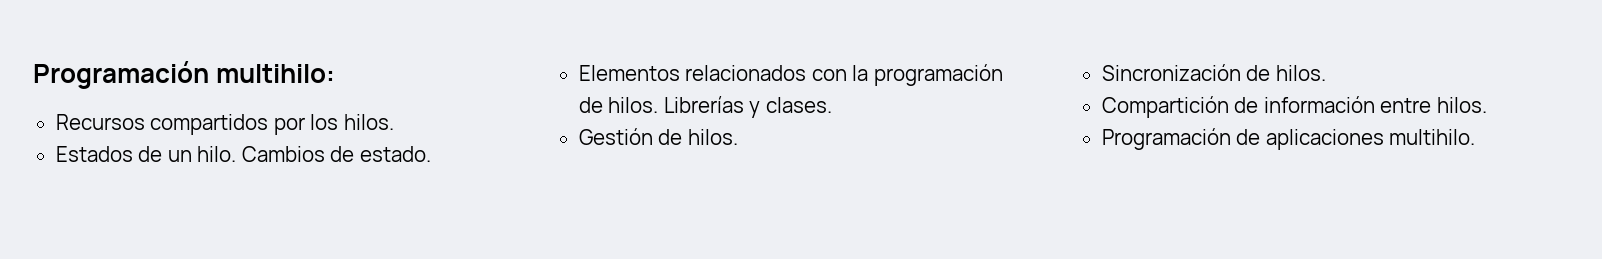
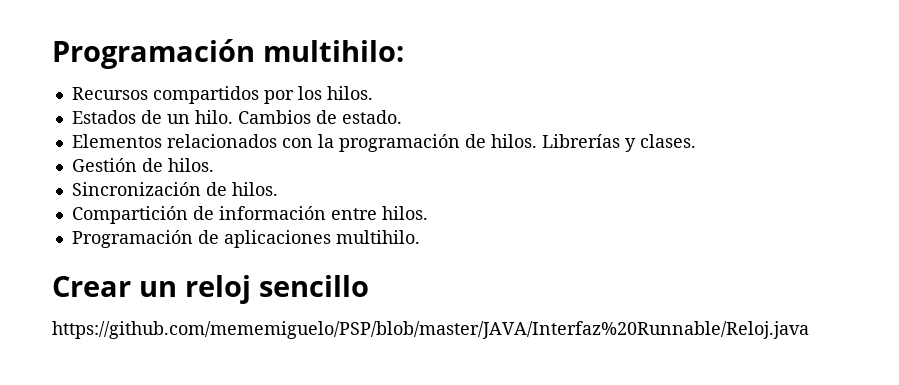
(1476, 137) none -> [52,275,369,304] [52,321,809,339] // Crear un reloj sencillo // https://github.com/mememiguelo/PSP/blob/master/JAVA/Interfaz%20Runnable/Reloj.java

